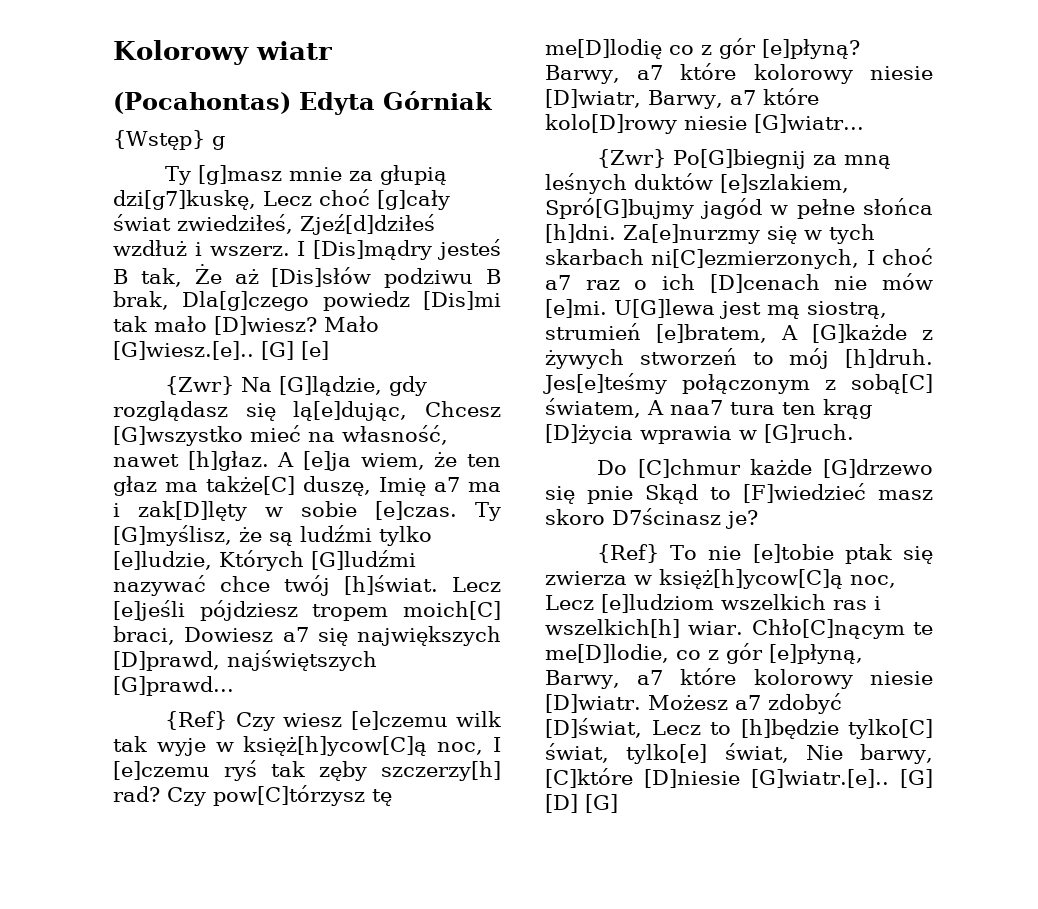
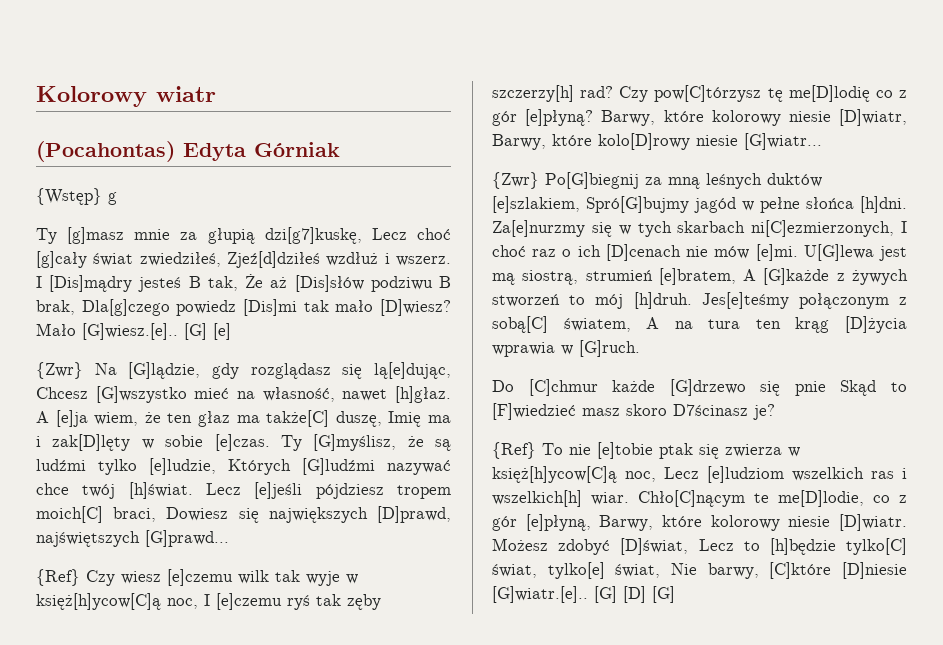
[434,477,460,492] a7 -> (422, 419) none
[282,627,309,642] a7 -> (229, 514) none
[637,65,664,80] a7 -> (656, 118) none
[729,90,756,105] a7 -> (546, 142) none
[545,275,571,290] a7 -> (526, 251) none
[670,400,723,415] naa7 -> [674,321,693,329] na
[637,670,664,685] a7 -> (654, 523) none
[734,695,761,710] a7 -> (548, 544) none

